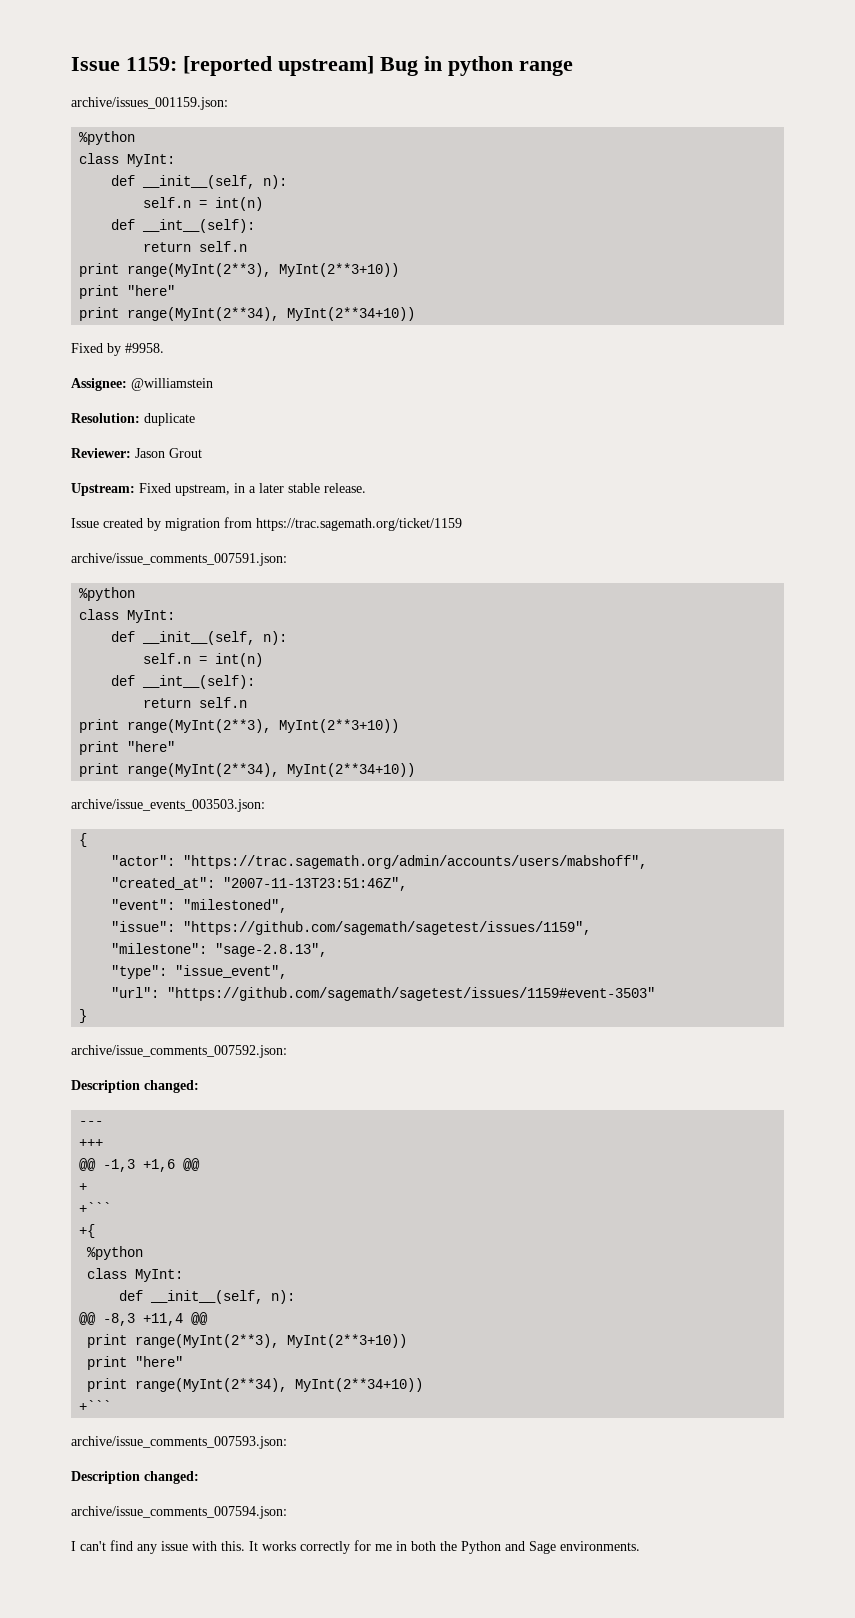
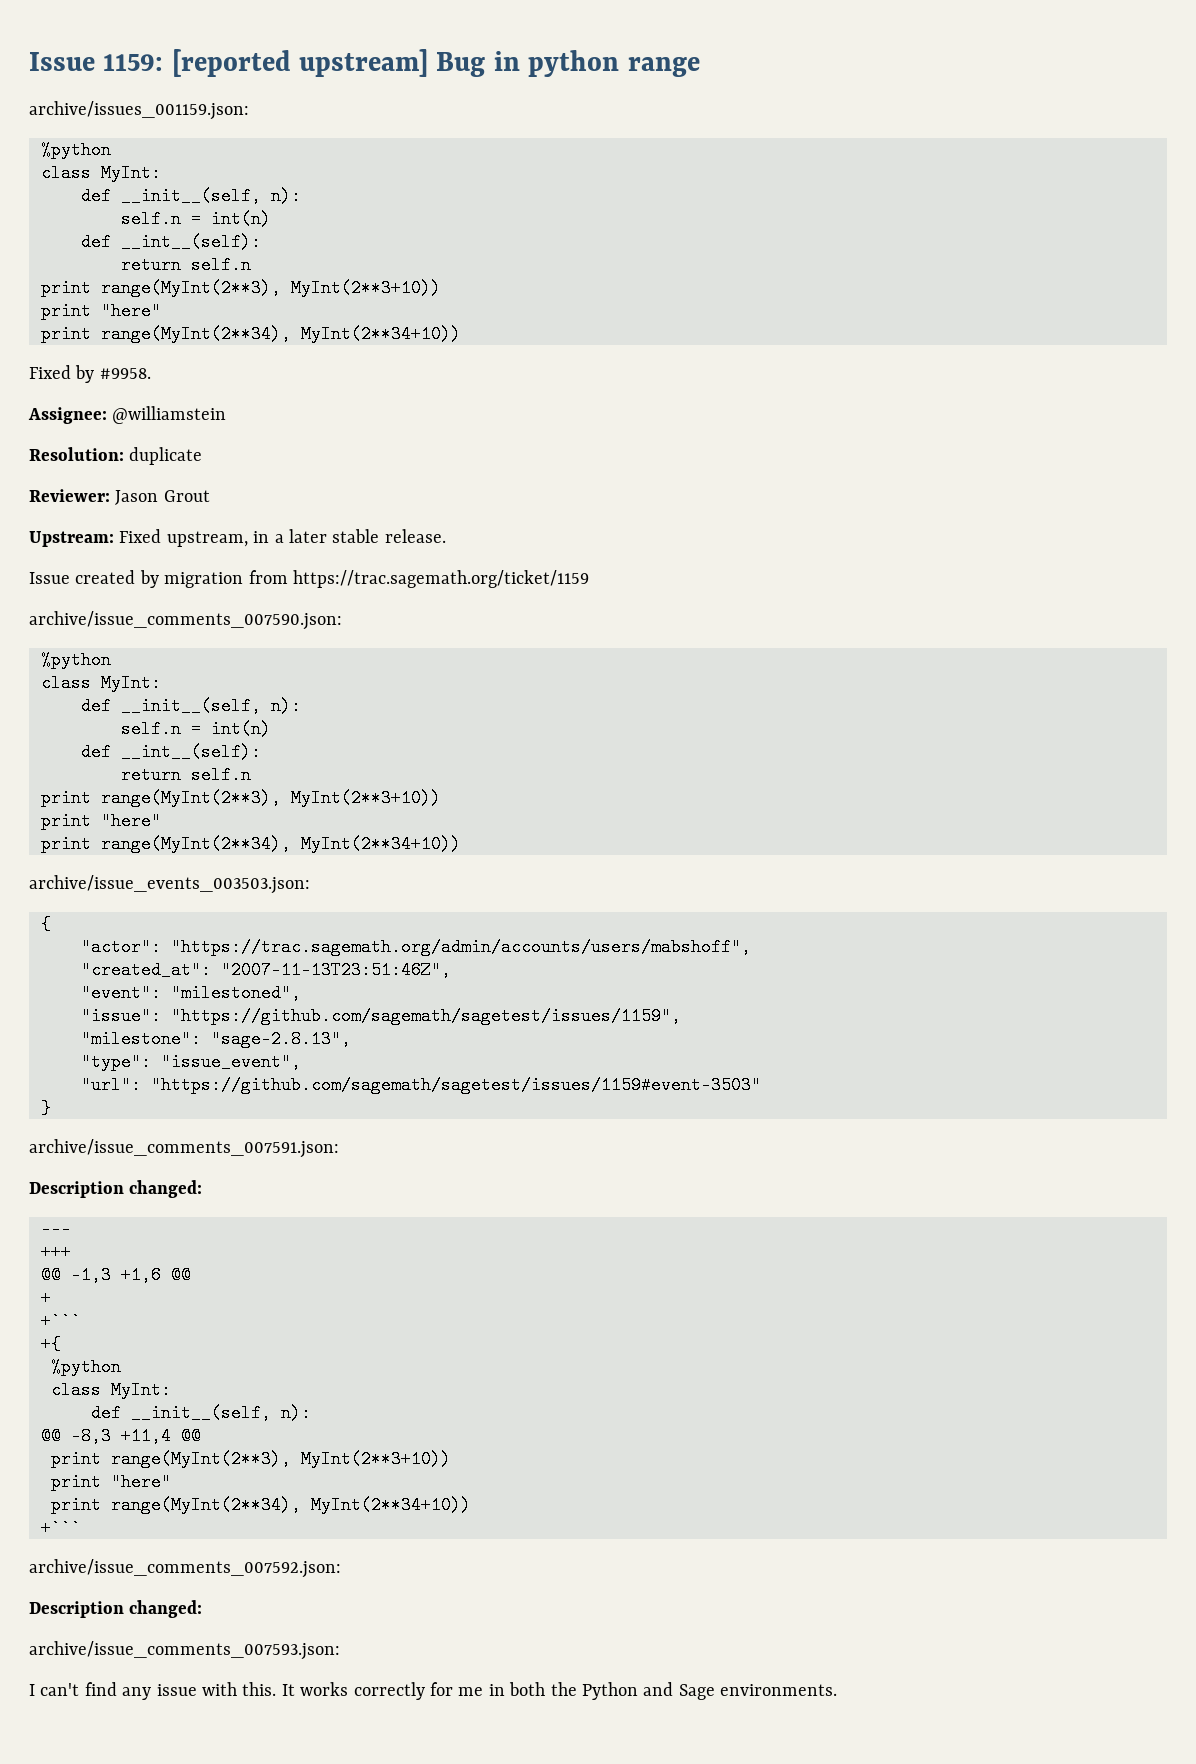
[71,553,287,566] archive/issue_comments_007591.json: -> [29,611,342,630] archive/issue_comments_007590.json:
[71,1045,287,1058] archive/issue_comments_007592.json: -> [29,1139,339,1158] archive/issue_comments_007591.json:
[71,1436,287,1449] [71,1471,199,1484] [71,1506,287,1519] archive/issue_comments_007593.json: // Description changed: // archive/issue_comments_007594.json: -> [29,1559,341,1578] [29,1600,203,1618] [29,1641,340,1660] archive/issue_comments_007592.json: // Description changed: // archive/issue_comments_007593.json:

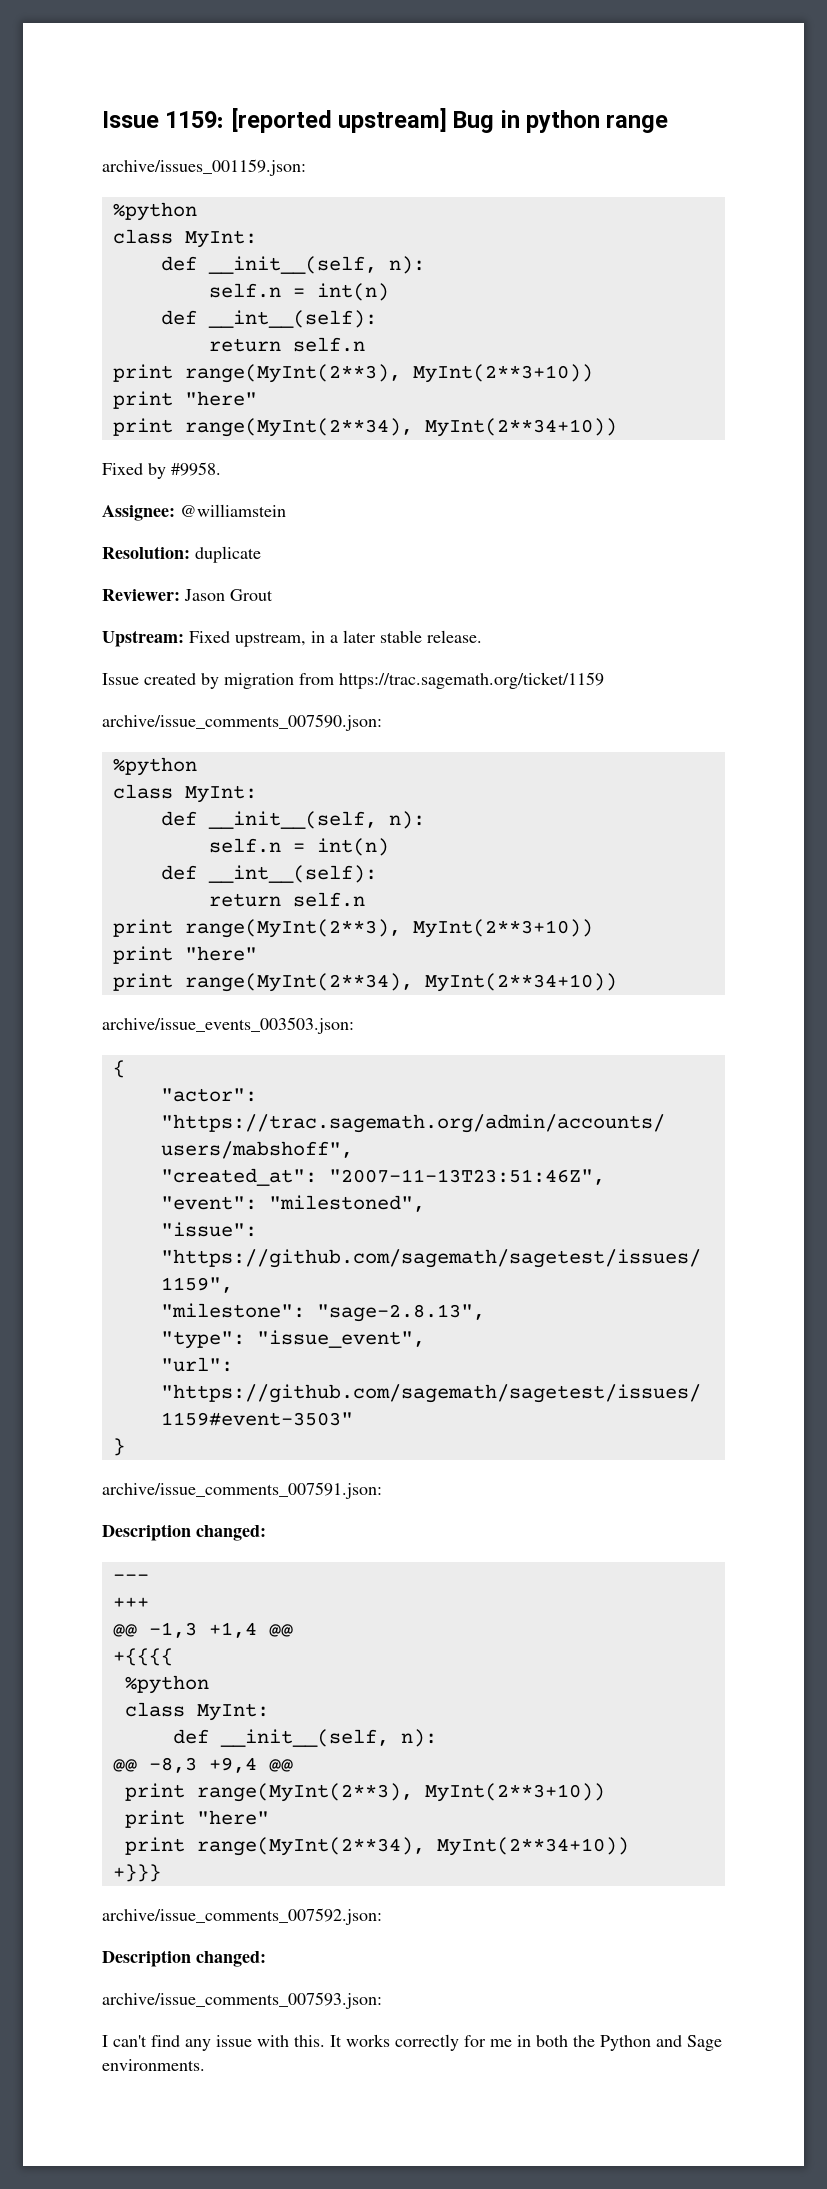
[121,1266,191,1284] [41,1289,51,1307] [41,1312,81,1330] [41,1335,61,1353] +1,6 @@ // + // +``` // +{ -> [208,1622,293,1638] [112,1648,173,1666] +1,4 @@ // +{{{{
[121,1427,171,1445] +11,4 -> [208,1757,257,1773] +9,4
[41,1519,81,1537] +``` -> [112,1864,161,1882] +}}}

